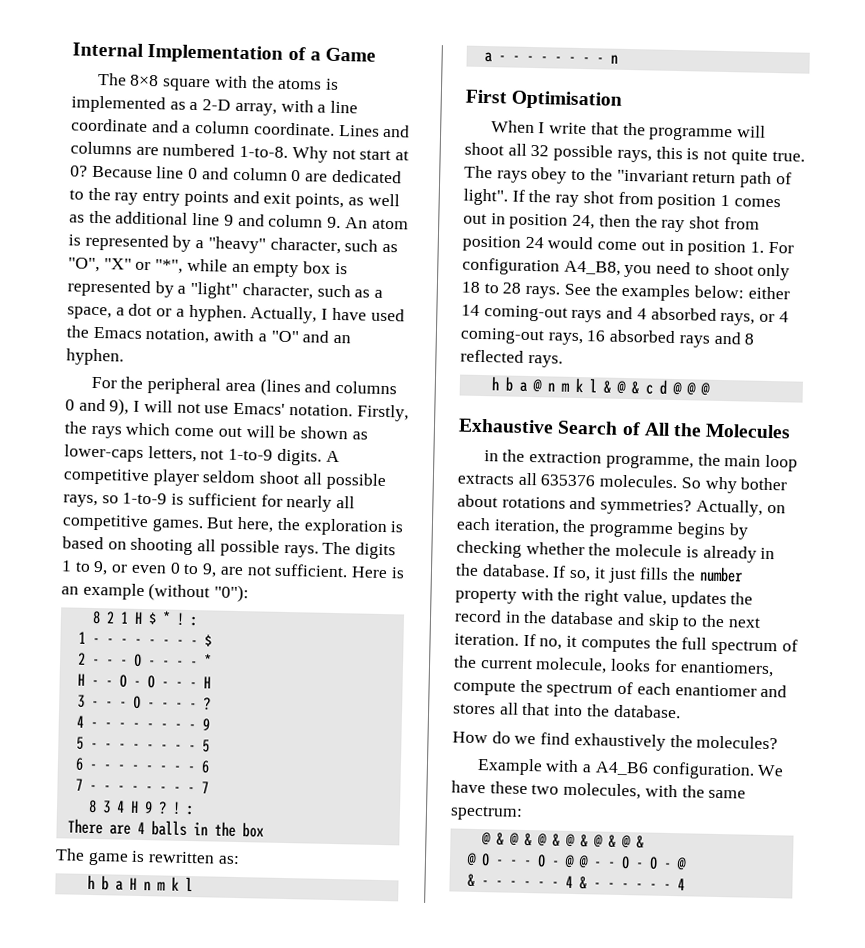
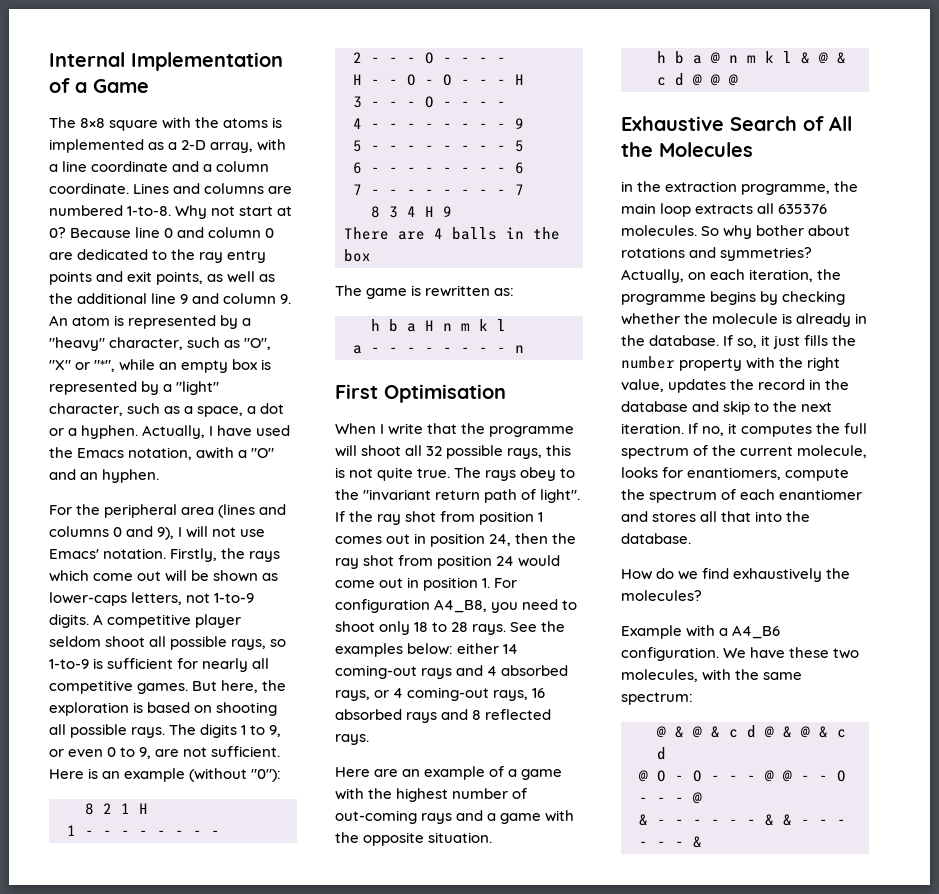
[147,610,198,627] $ * ! : -> (148, 808) none
[203,634,212,647] $ -> (220, 833) none
[202,653,212,668] * -> (506, 60) none
[202,697,211,711] ? -> (506, 104) none
[157,801,195,816] ? ! : -> (452, 211) none
(563, 361) none -> [335,766,563,780] [335,788,528,802] [335,810,575,824] [335,832,493,846] // Here are an example of a game with the highest number of out-coming rays and a game with the opposite situation.
[536,833,644,849] @ & @ & @ & @ & -> [729,725,846,738] [657,747,666,760] c d @ & @ & c d
[508,854,546,868] - - O -> [693,770,738,782] O - -
[648,856,658,870] O -> [657,797,666,803] -
[564,875,685,891] 4 & - - - - - - 4 -> [765,814,846,826] [639,836,702,848] & & - - - - - - &

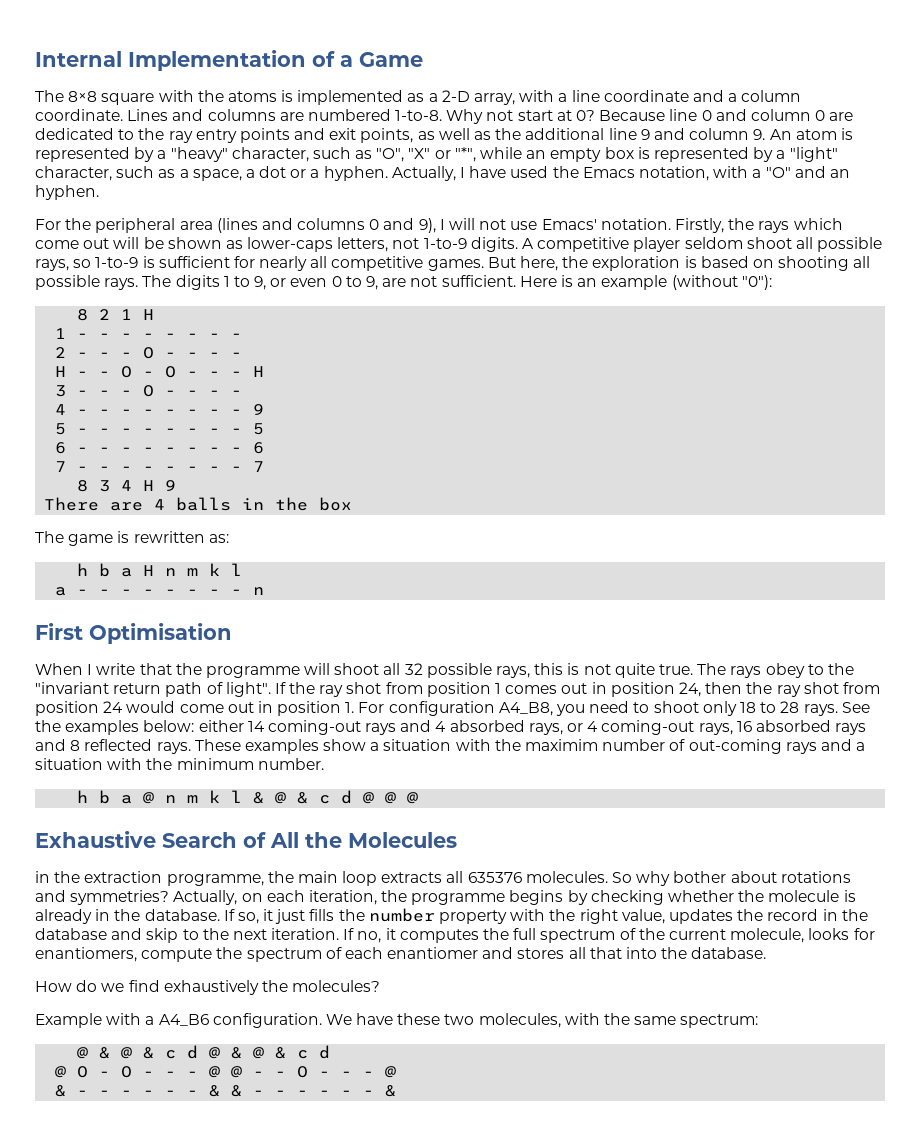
[196,447,235,459] awith -> [713,166,749,178] with
[335,766,563,780] [335,788,449,802] // Here are an example of a game with the highest -> [194,739,599,754] These examples show a situation with the maximim
[500,810,575,824] [335,832,493,846] game with the opposite situation. -> [35,758,324,770] situation with the minimum number.

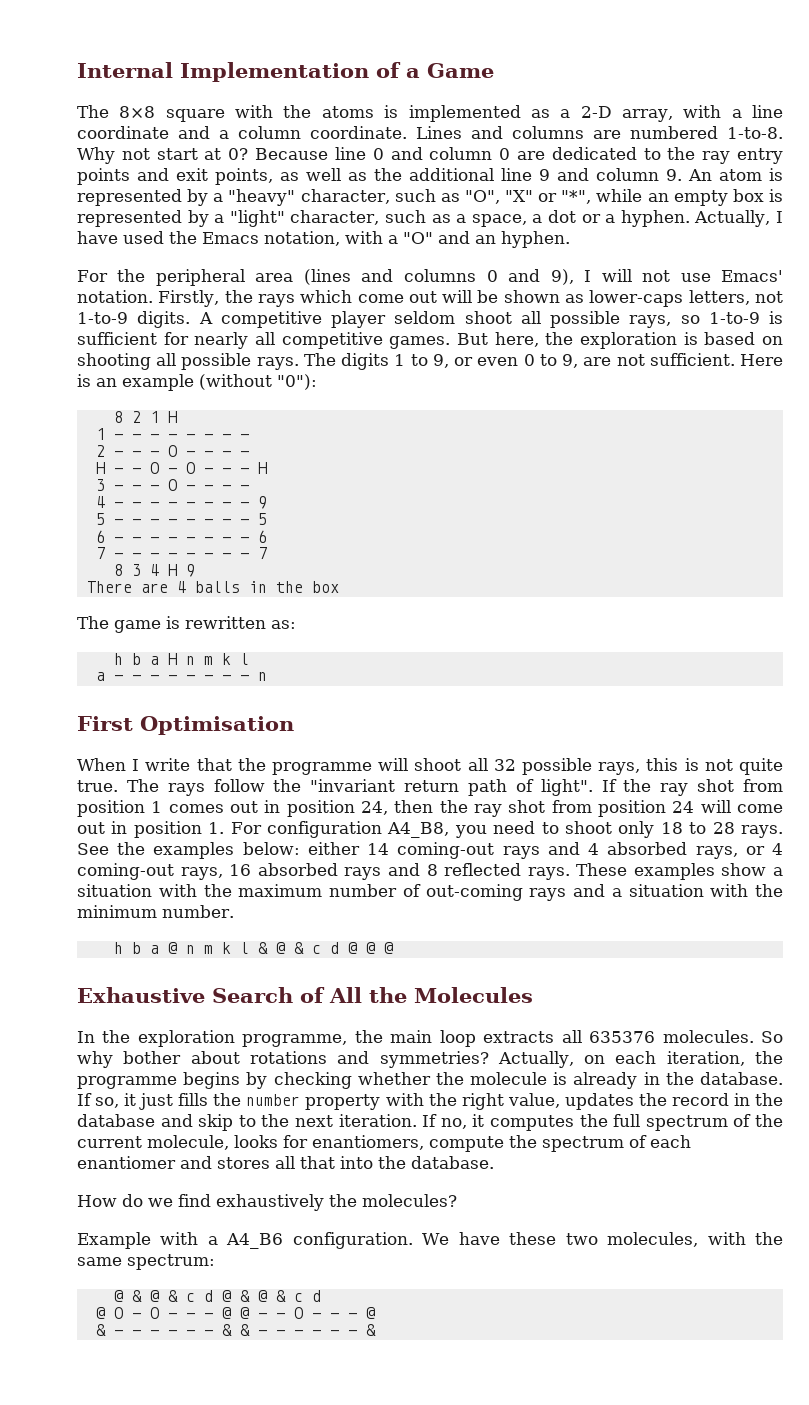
[765,663,824,678] obey to -> [213,779,265,792] follow
[126,701,176,713] would -> [700,800,731,813] will
[525,739,599,751] maximim -> [238,884,323,897] maximum
[35,871,163,883] in the extraction -> [77,1030,235,1047] In the exploration

